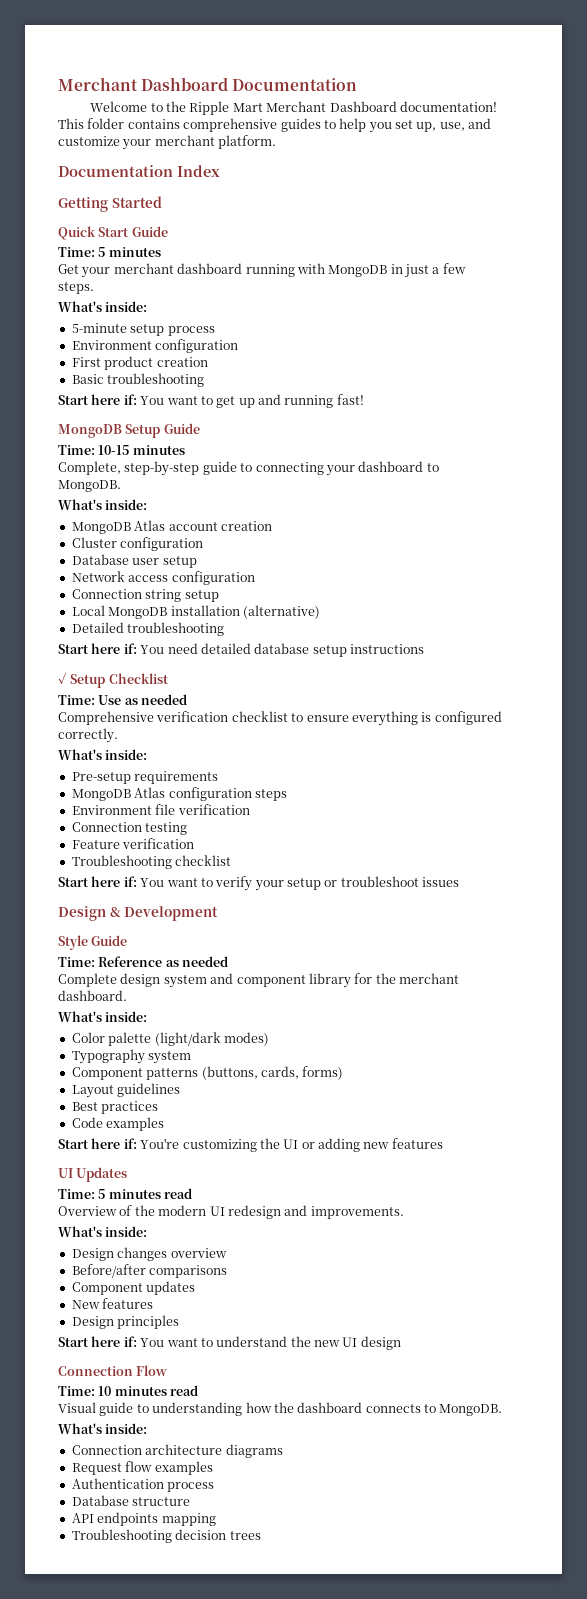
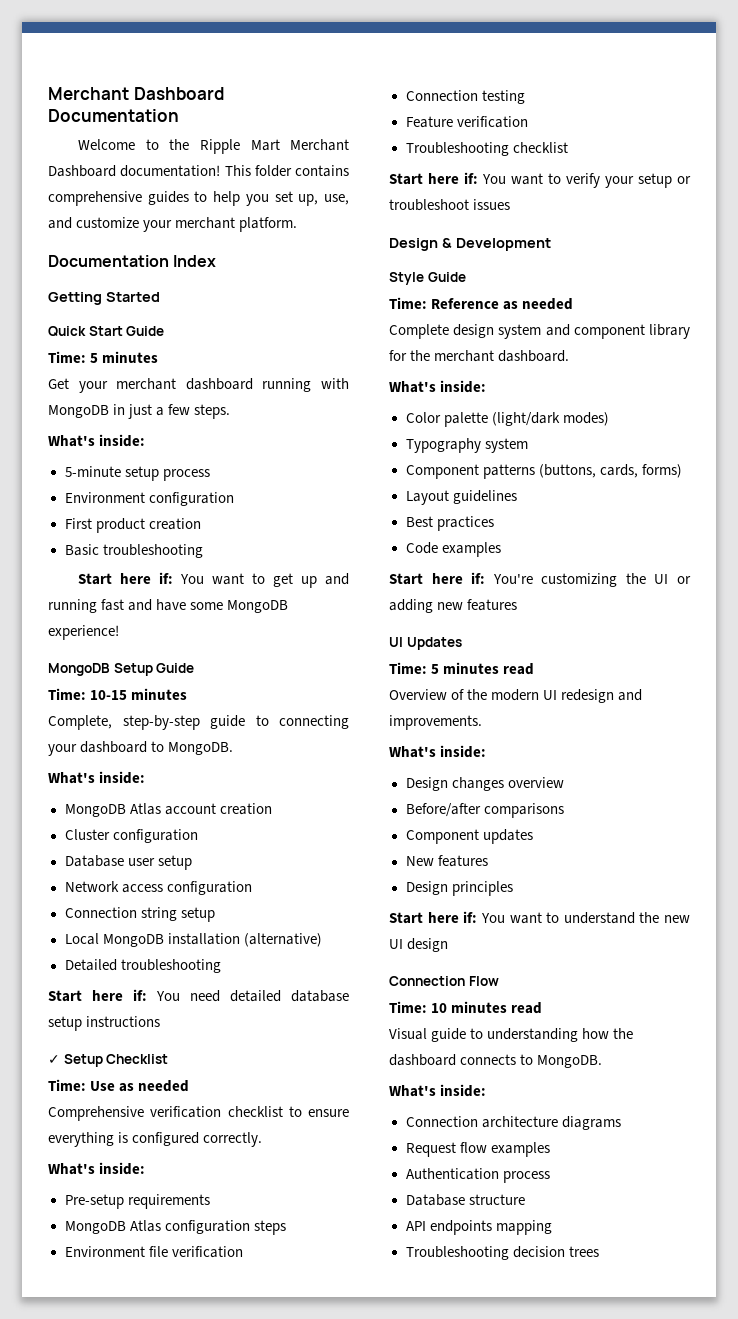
[336,394,364,405] fast! -> [101,599,289,613] [48,625,119,640] fast and have some MongoDB experience!

